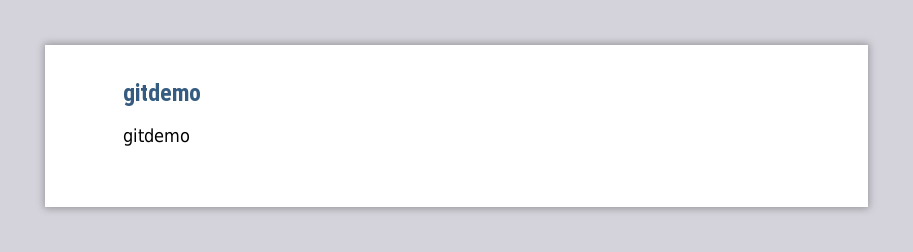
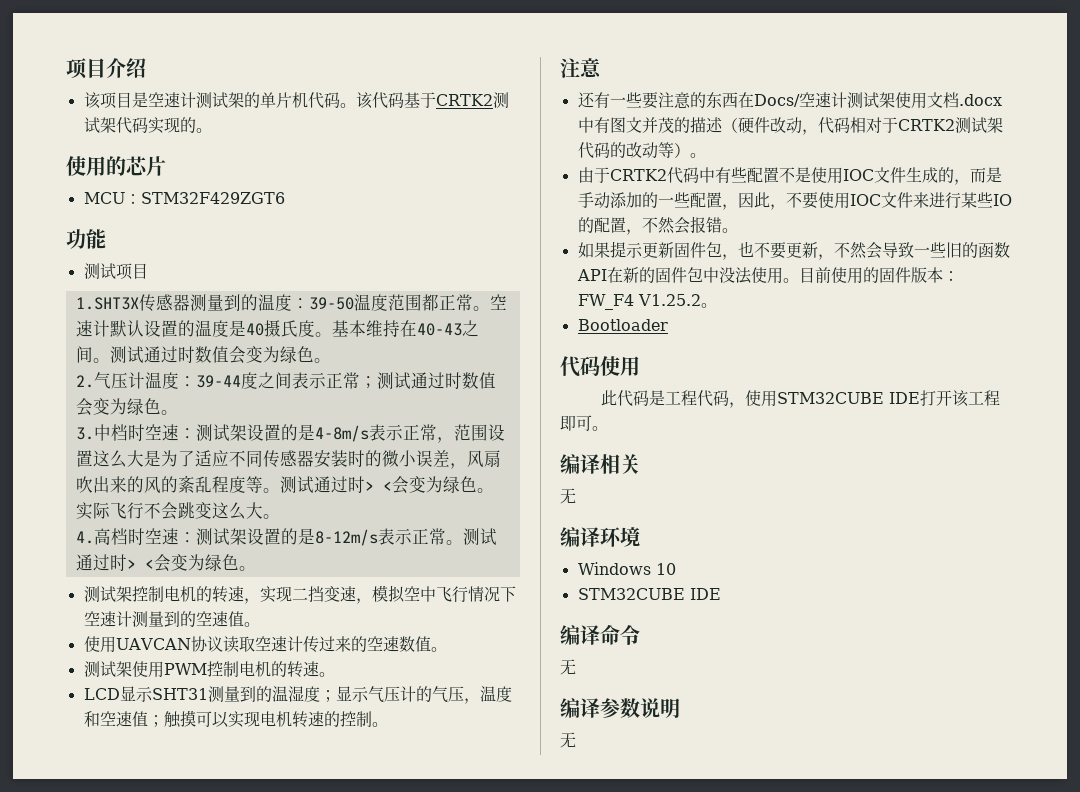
[123,83,201,106] [123,128,190,146] gitdemo // gitdemo -> [66,58,146,79] [83,92,509,109] [83,117,212,134] [66,156,166,176] [83,192,285,204] [66,229,106,249] [83,263,148,280] [75,294,507,312] [75,320,479,337] [75,346,331,364] [75,372,496,389] [75,398,178,416] [75,424,505,443] [75,450,501,469] [75,475,494,494] [75,502,280,520] [75,528,497,546] [75,554,256,572] [83,585,516,604] [83,611,260,627] [83,636,447,653] [83,661,335,678] [83,686,512,704] [83,710,388,728] [560,58,601,78] [577,92,1002,109] [577,117,1003,135] [577,142,706,159] [577,167,1002,185] [577,192,1012,210] [577,216,738,235] [577,241,1010,260] [576,267,959,284] [577,294,717,310] [577,319,668,331] [560,356,640,377] [600,390,1000,408] [560,415,608,431] [560,454,640,474] [560,488,576,504] [560,527,640,547] [577,562,676,575] [577,588,721,600] [560,625,640,645] [560,659,576,675] [560,698,680,718] [560,732,576,748] 项目介绍 // 该项目是空速计测试架的单片机代码。该代码基于CRTK2测试架代码实现的。 // 使用的芯片 // MCU：STM32F429ZGT6 // 功能 // 测试项目 // 1.SHT3X传感器测量到的温度：39-50温度范围都正常。空速计默认设置的温度是40摄氏度。基本维持在40-43之间。测试通过时数值会变为绿色。 // 2.气压计温度：39-44度之间表示正常；测试通过时数值会变为绿色。 // 3.中档时空速：测试架设置的是4-8m/s表示正常，范围设置这么大是为了适应不同传感器安装时的微小误差，风扇吹出来的风的紊乱程度等。测试通过时> <会变为绿色。实际飞行不会跳变这么大。 // 4.高档时空速：测试架设置的是8-12m/s表示正常。测试通过时> <会变为绿色。 // 测试架控制电机的转速，实现二挡变速，模拟空中飞行情况下空速计测量到的空速值。 // 使用UAVCAN协议读取空速计传过来的空速数值。 // 测试架使用PWM控制电机的转速。 // LCD显示SHT31测量到的温湿度；显示气压计的气压，温度和空速值；触摸可以实现电机转速的控制。 // 注意 // 还有一些要注意的东西在Docs/空速计测试架使用文档.docx中有图文并茂的描述（硬件改动，代码相对于CRTK2测试架代码的改动等）。 // 由于CRTK2代码中有些配置不是使用IOC文件生成的，而是手动添加的一些配置，因此，不要使用IOC文件来进行某些IO的配置，不然会报错。 // 如果提示更新固件包，也不要更新，不然会导致一些旧的函数API在新的固件包中没法使用。目前使用的固件版本：FW_F4 V1.25.2。 // Bootloader // 代码使用 // 此代码是工程代码，使用STM32CUBE IDE打开该工程即可。 // 编译相关 // 无 // 编译环境 // Windows 10 // STM32CUBE IDE // 编译命令 // 无 // 编译参数说明 // 无

